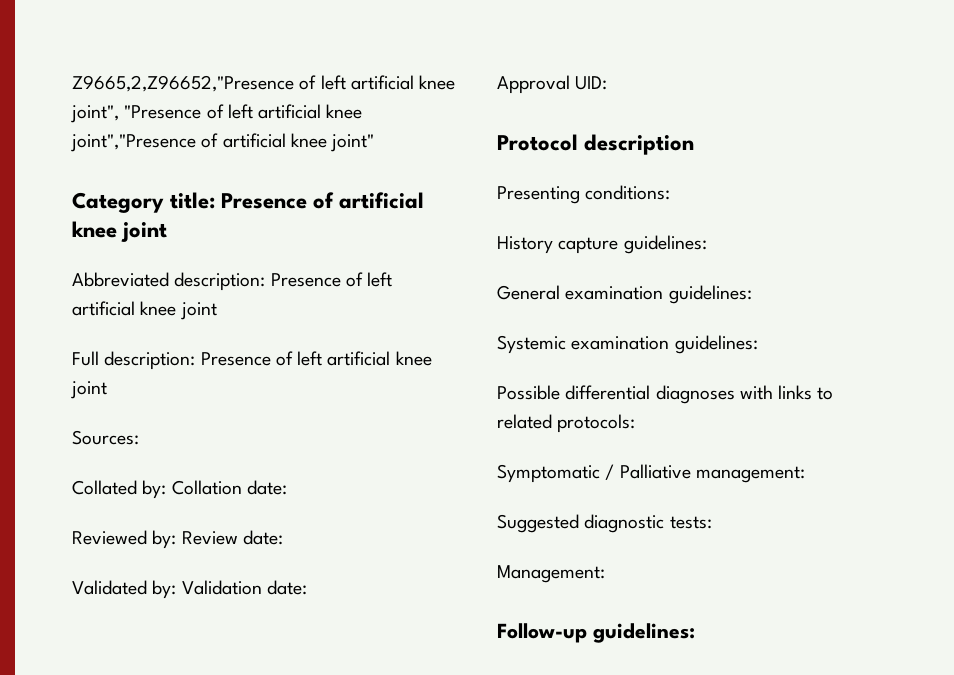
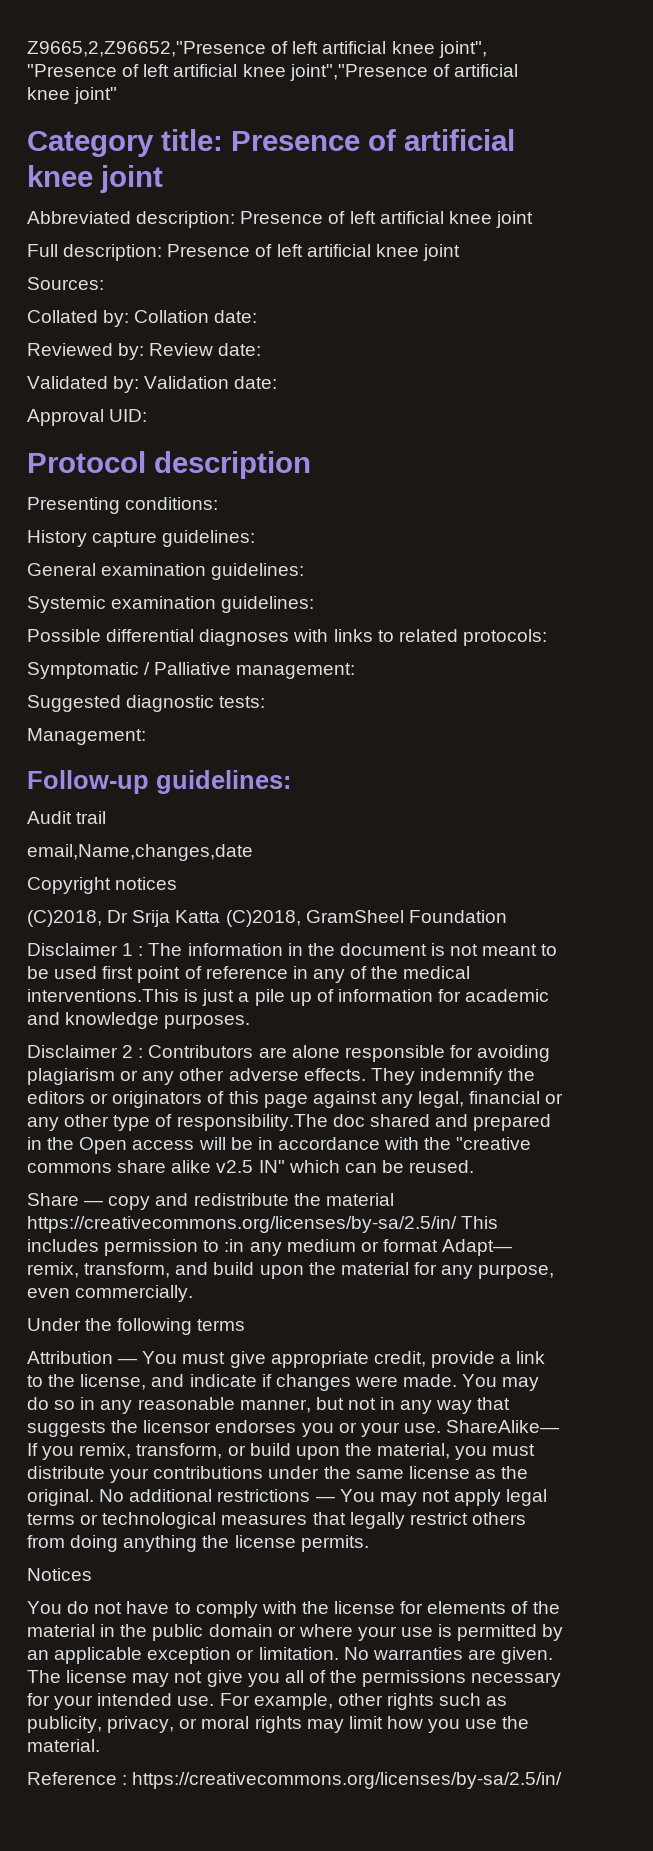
(695, 633) none -> [27,811,107,824] [27,844,253,861] [27,877,178,894] [27,910,507,927] [27,943,558,956] [27,966,471,983] [27,989,550,1006] [27,1012,251,1029] [27,1045,551,1062] [27,1068,536,1085] [27,1091,564,1108] [27,1114,552,1131] [27,1137,532,1154] [27,1160,475,1173] [27,1193,394,1210] [27,1216,499,1233] [27,1239,513,1256] [27,1262,555,1279] [27,1285,194,1302] [27,1318,246,1335] [27,1351,546,1368] [27,1374,540,1391] [27,1397,511,1414] [27,1420,560,1437] [27,1443,536,1460] [27,1466,529,1483] [27,1489,548,1506] [27,1512,526,1529] [27,1535,369,1552] [27,1568,92,1581] [27,1601,560,1618] [27,1624,564,1641] [27,1647,554,1664] [27,1670,562,1687] [27,1693,508,1710] [27,1716,530,1733] [27,1739,100,1752] [27,1772,563,1789] // Audit trail // email,Name,changes,date // Copyright notices // (C)2018, Dr Srija Katta (C)2018, GramSheel Foundation // Disclaimer 1 : The information in the document is not meant to be used first point of reference in any of the medical interventions.This is just a pile up of information for academic and knowledge purposes. // Disclaimer 2 : Contributors are alone responsible for avoiding plagiarism or any other adverse effects. They indemnify the editors or originators of this page against any legal, financial or any other type of responsibility.The doc shared and prepared in the Open access will be in accordance with the "creative commons share alike v2.5 IN" which can be reused. // Share — copy and redistribute the material https://creativecommons.org/licenses/by-sa/2.5/in/ This includes permission to :in any medium or format Adapt— remix, transform, and build upon the material for any purpose, even commercially. // Under the following terms // Attribution — You must give appropriate credit, provide a link to the license, and indicate if changes were made. You may do so in any reasonable manner, but not in any way that suggests the licensor endorses you or your use. ShareAlike— If you remix, transform, or build upon the material, you must distribute your contributions under the same license as the original. No additional restrictions — You may not apply legal terms or technological measures that legally restrict others from doing anything the license permits. // Notices // You do not have to comply with the license for elements of the material in the public domain or where your use is permitted by an applicable exception or limitation. No warranties are given. The license may not give you all of the permissions necessary for your intended use. For example, other rights such as publicity, privacy, or moral rights may limit how you use the material. // Reference : https://creativecommons.org/licenses/by-sa/2.5/in/

